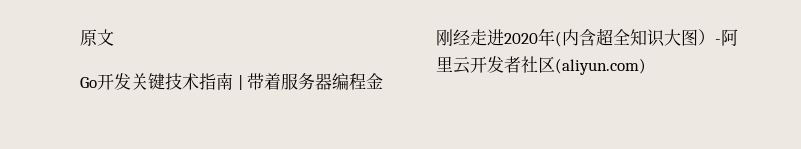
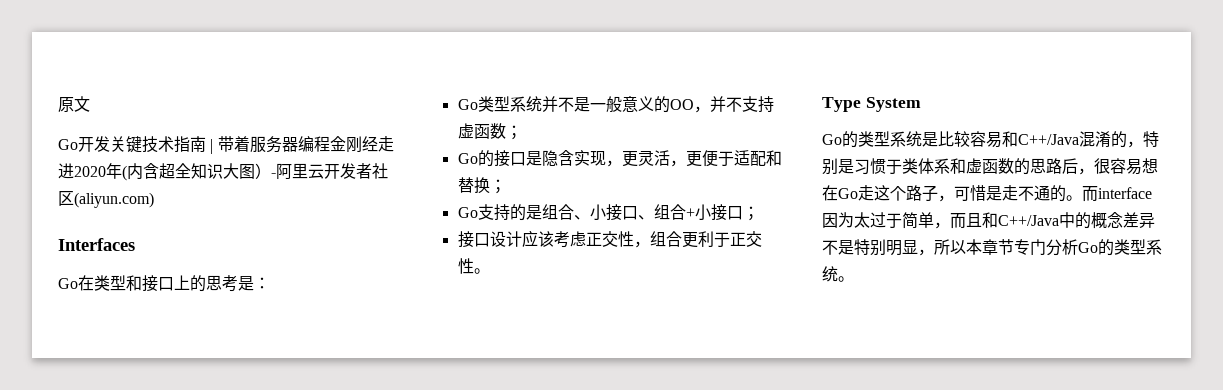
(646, 66) none -> [58,238,135,251] [58,275,270,292] [457,96,774,113] [457,123,522,140] [457,150,782,167] [457,177,506,194] [457,204,759,221] [457,230,762,248] [457,258,490,274] [822,97,921,112] [822,131,1159,148] [822,158,1158,175] [822,185,1152,202] [822,212,1155,229] [822,239,1162,256] [822,266,854,282] // Interfaces // Go在类型和接口上的思考是： // Go类型系统并不是一般意义的OO，并不支持虚函数； // Go的接口是隐含实现，更灵活，更便于适配和替换； // Go支持的是组合、小接口、组合+小接口； // 接口设计应该考虑正交性，组合更利于正交性。 // Type System // Go的类型系统是比较容易和C++/Java混淆的，特别是习惯于类体系和虚函数的思路后，很容易想在Go走这个路子，可惜是走不通的。而interface因为太过于简单，而且和C++/Java中的概念差异不是特别明显，所以本章节专门分析Go的类型系统。

